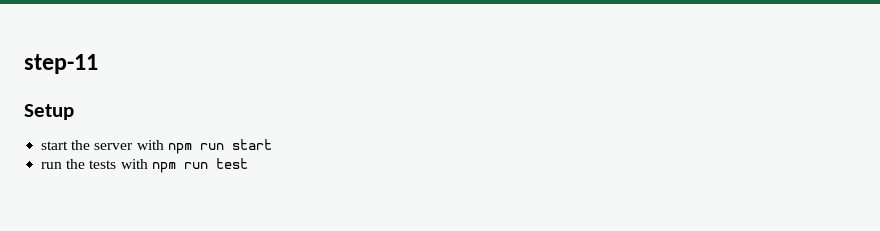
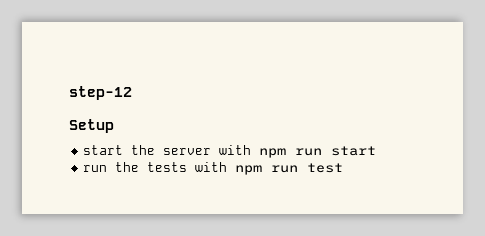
[24,54,98,74] step-11 -> [69,86,132,100] step-12

